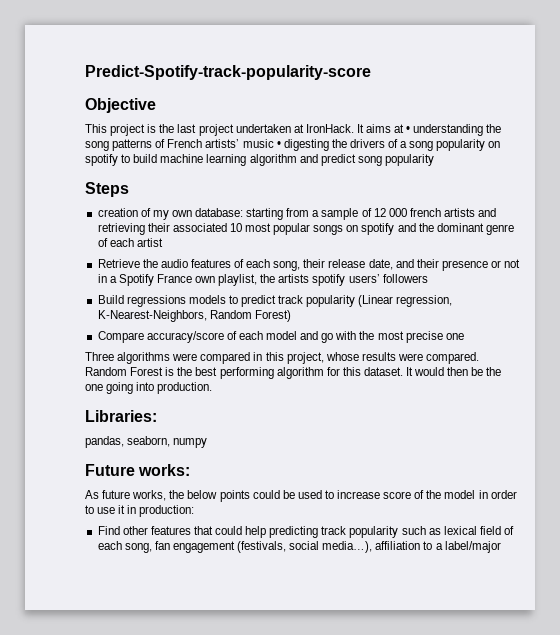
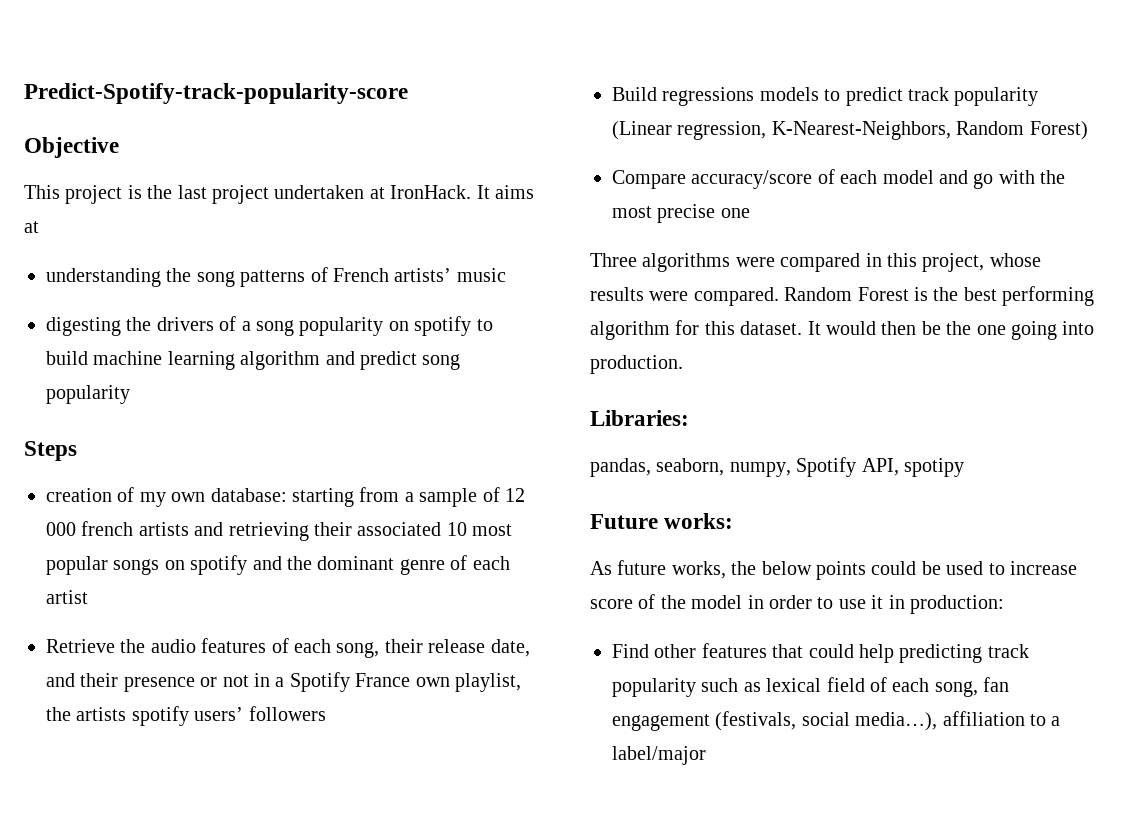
[406,126,411,133] • -> (39, 227) //
[276,141,281,148] • -> (506, 275) //
[173,438,208,448] numpy -> [729,457,964,477] numpy, Spotify API, spotipy

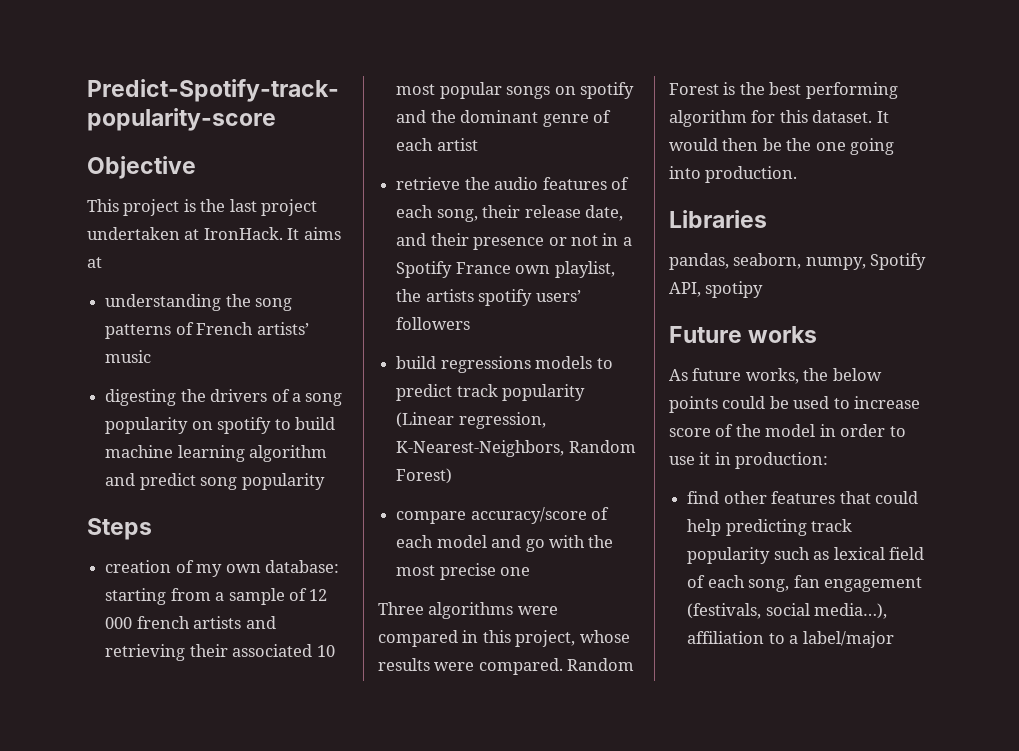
[46,639,115,653] Retrieve -> [396,177,461,190] retrieve
[612,87,657,101] Build -> [396,356,437,369] build
[612,170,686,189] Compare -> [396,511,467,524] compare
[590,410,689,426] Libraries: -> [669,210,767,228] Libraries
[664,513,734,529] works: -> [748,326,818,343] works
[612,644,649,658] Find -> [687,491,720,504] find

